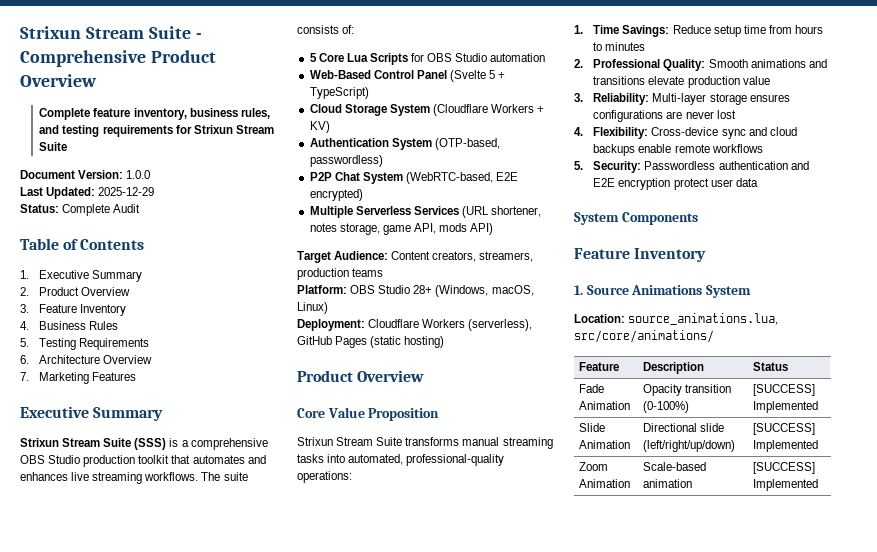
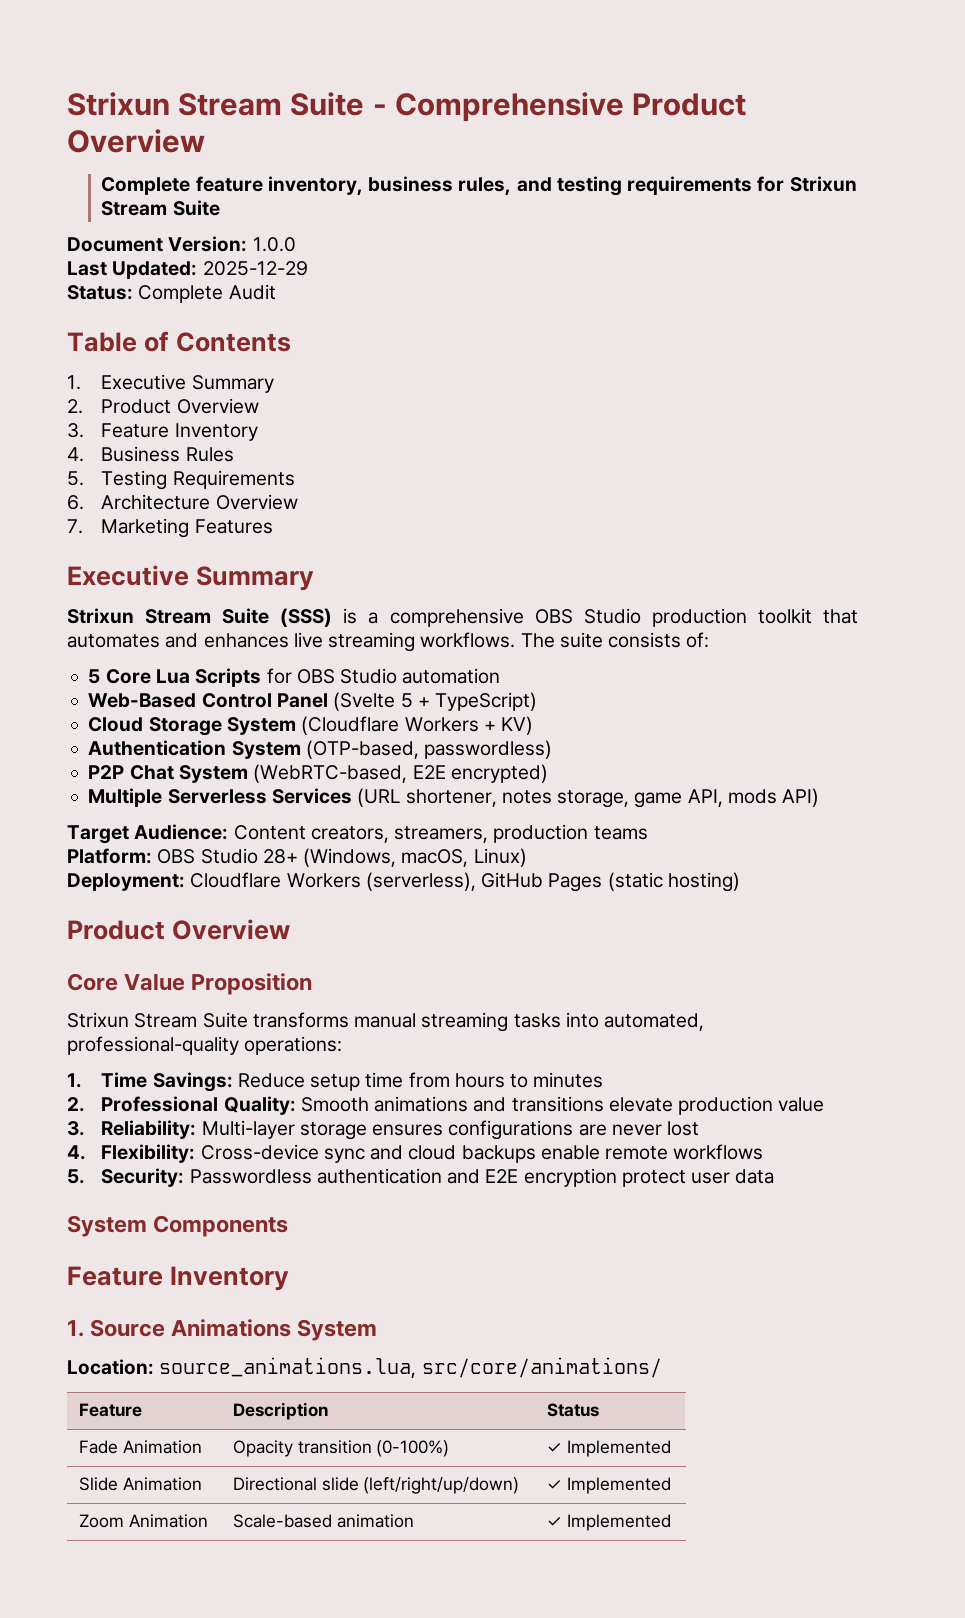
[753,384,816,396] [SUCCESS] -> [546,1443,562,1453] ✓
[753,423,816,435] [SUCCESS] -> [546,1480,562,1490] ✓
[753,462,816,474] [SUCCESS] -> [546,1517,562,1527] ✓

